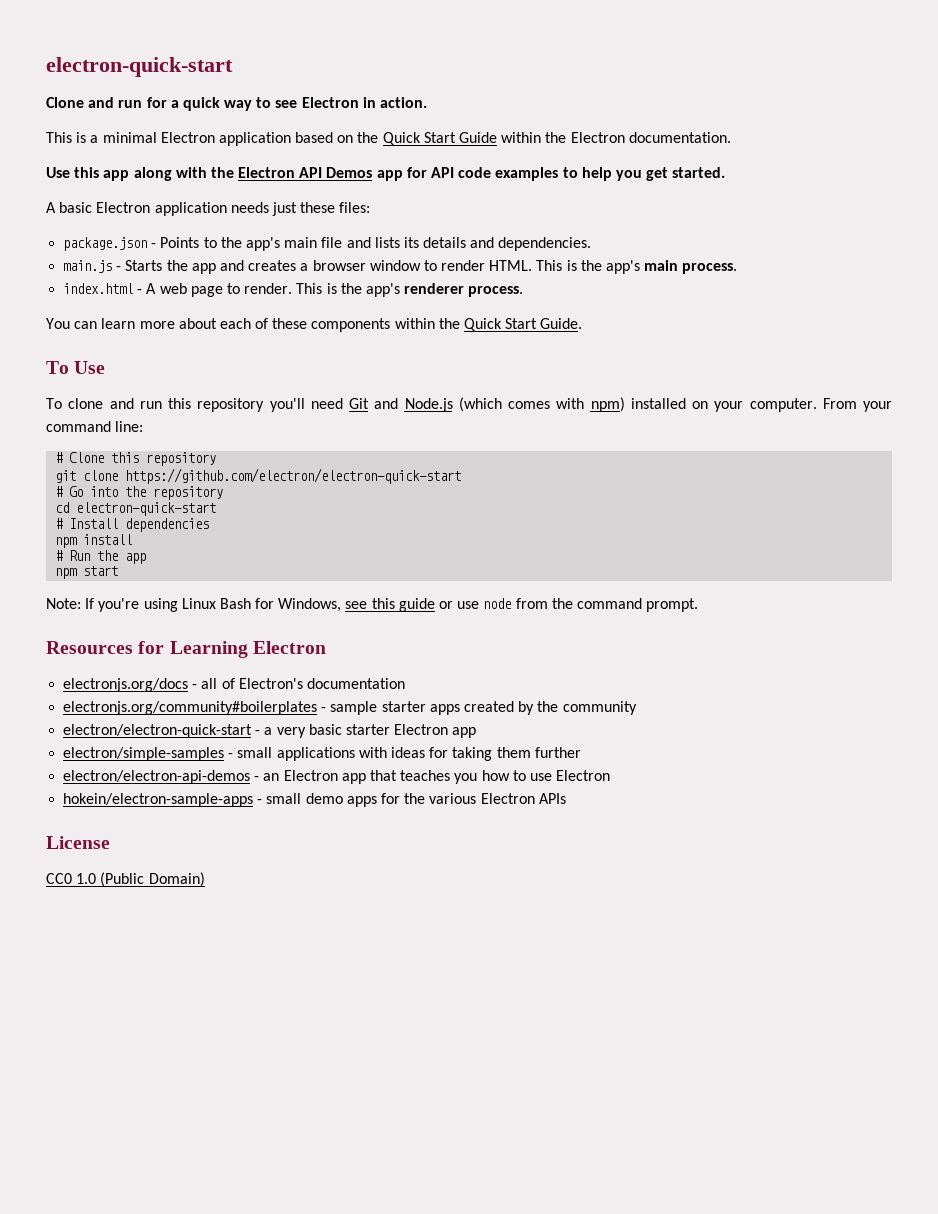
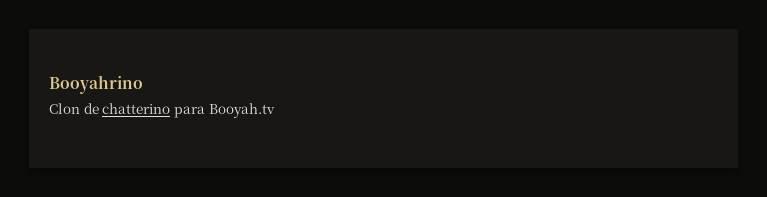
[46,57,233,77] [46,97,428,111] [46,132,731,146] [46,167,726,181] [46,202,371,216] [63,237,592,251] [63,260,738,274] [63,283,524,297] [46,318,583,332] [46,361,106,374] [46,397,892,412] [46,421,144,432] [55,452,217,466] [55,468,462,484] [55,486,224,500] [55,502,217,516] [55,518,210,532] [55,534,133,548] [55,550,147,564] [55,566,119,579] [46,598,699,612] [46,641,326,658] [63,678,405,692] [63,701,637,715] [63,724,477,738] [63,747,581,761] [63,770,611,784] [63,793,566,807] [46,836,110,849] [46,872,205,887] electron-quick-start // Clone and run for a quick way to see Electron in action. // This is a minimal Electron application based on the Quick Start Guide within the Electron documentation. // Use this app along with the Electron API Demos app for API code examples to help you get started. // A basic Electron application needs just these files: // package.json - Points to the app's main file and lists its details and dependencies. // main.js - Starts the app and creates a browser window to render HTML. This is the app's main process. // index.html - A web page to render. This is the app's renderer process. // You can learn more about each of these components within the Quick Start Guide. // To Use // To clone and run this repository you'll need Git and Node.js (which comes with npm) installed on your computer. From your command line: // # Clone this repository // git clone https://github.com/electron/electron-quick-start // # Go into the repository // cd electron-quick-start // # Install dependencies // npm install // # Run the app // npm start // Note: If you're using Linux Bash for Windows, see this guide or use node from the command prompt. // Resources for Learning Electron // electronjs.org/docs - all of Electron's documentation // electronjs.org/community#boilerplates - sample starter apps created by the community // electron/electron-quick-start - a very basic starter Electron app // electron/simple-samples - small applications with ideas for taking them further // electron/electron-api-demos - an Electron app that teaches you how to use Electron // hokein/electron-sample-apps - small demo apps for the various Electron APIs // License // CC0 1.0 (Public Domain) -> [49,75,143,94] [49,103,275,118] Booyahrino // Clon de chatterino para Booyah.tv

